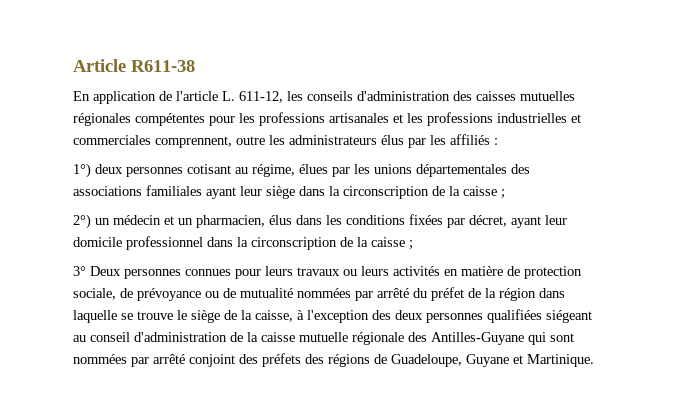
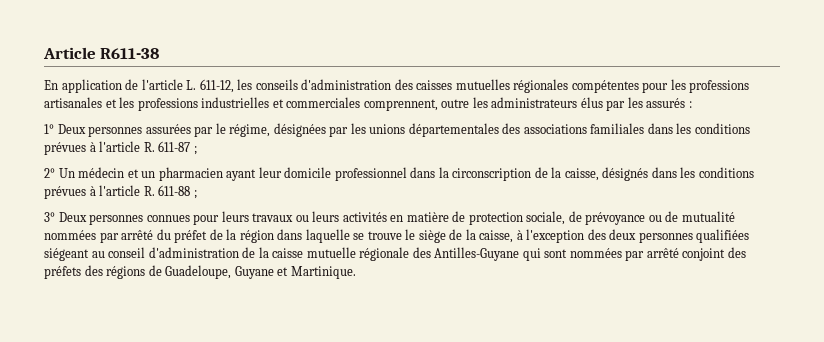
[450,134,490,145] affiliés -> [646,98,686,108] assurés
[73,163,328,178] 1°) deux personnes cotisant au régime, élues -> [44,123,326,137] 1° Deux personnes assurées par le régime, désignées
[206,186,505,199] [73,214,110,229] ayant leur siège dans la circonscription de la caisse ; // 2°) un -> [647,123,750,134] [44,141,197,155] [44,168,75,178] dans les conditions prévues à l'article R. 611-87 ; // 2° Un
[196,214,507,228] pharmacien, élus dans les conditions fixées par décret, -> [158,167,223,181] pharmacien
[371,237,405,247] caisse -> [564,167,754,181] [44,185,191,199] caisse, désignés dans les conditions prévues à l'article R. 611-88

